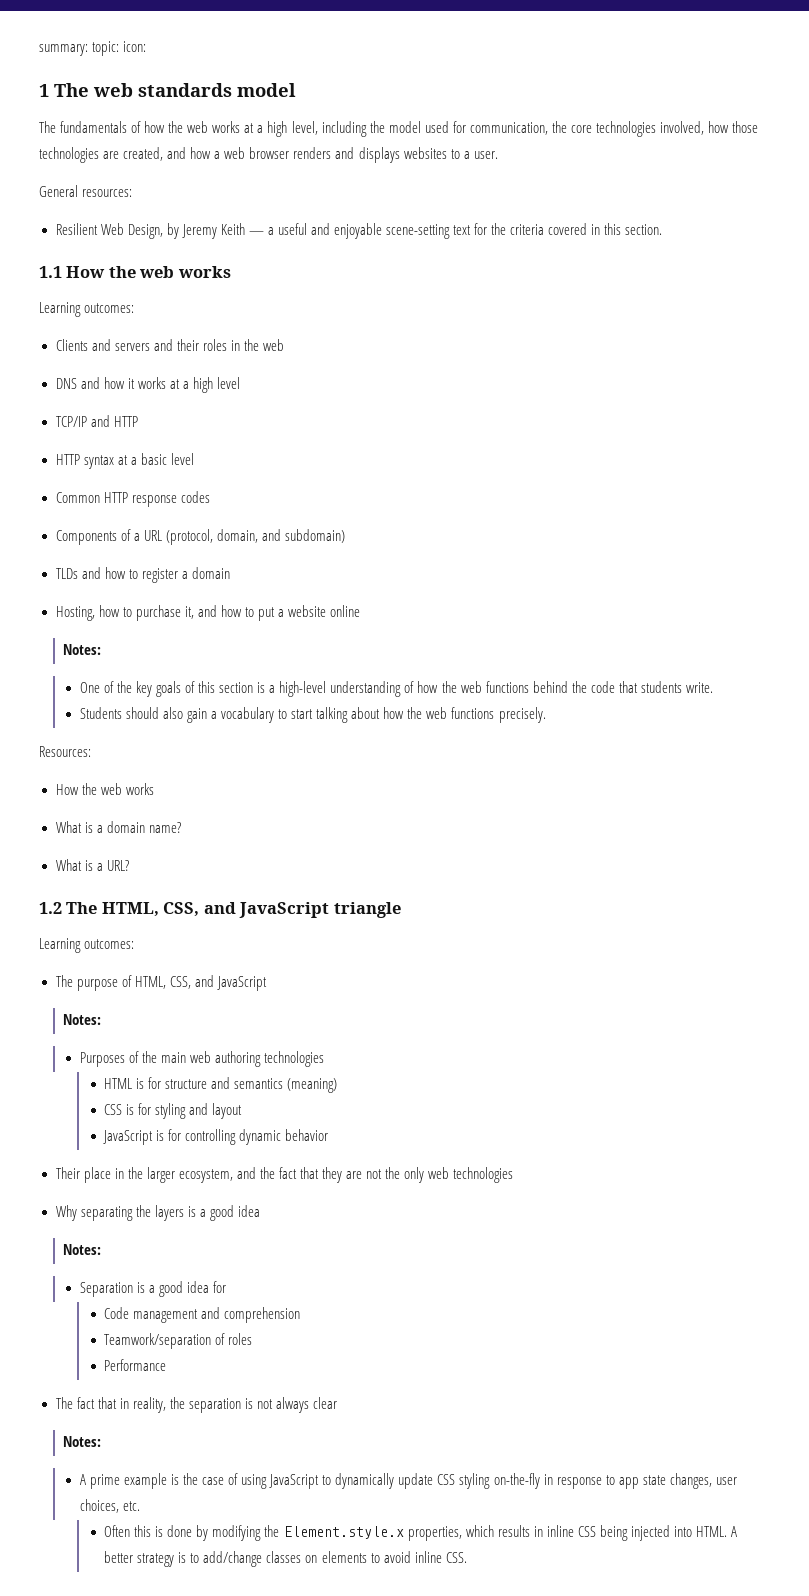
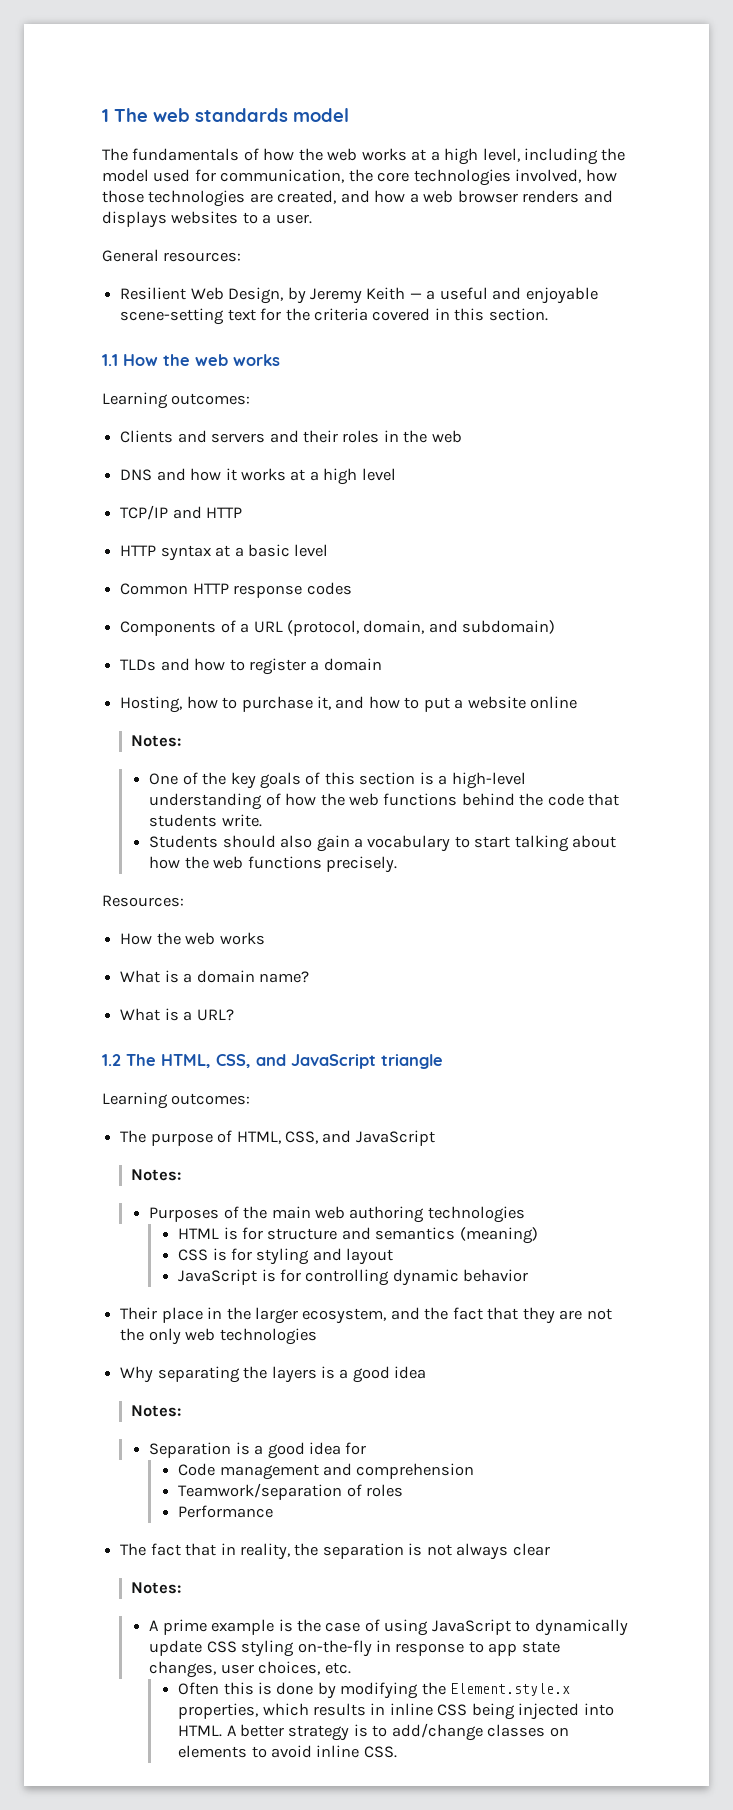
[39,41,147,56] summary: topic: icon: // -> (102, 115) none

